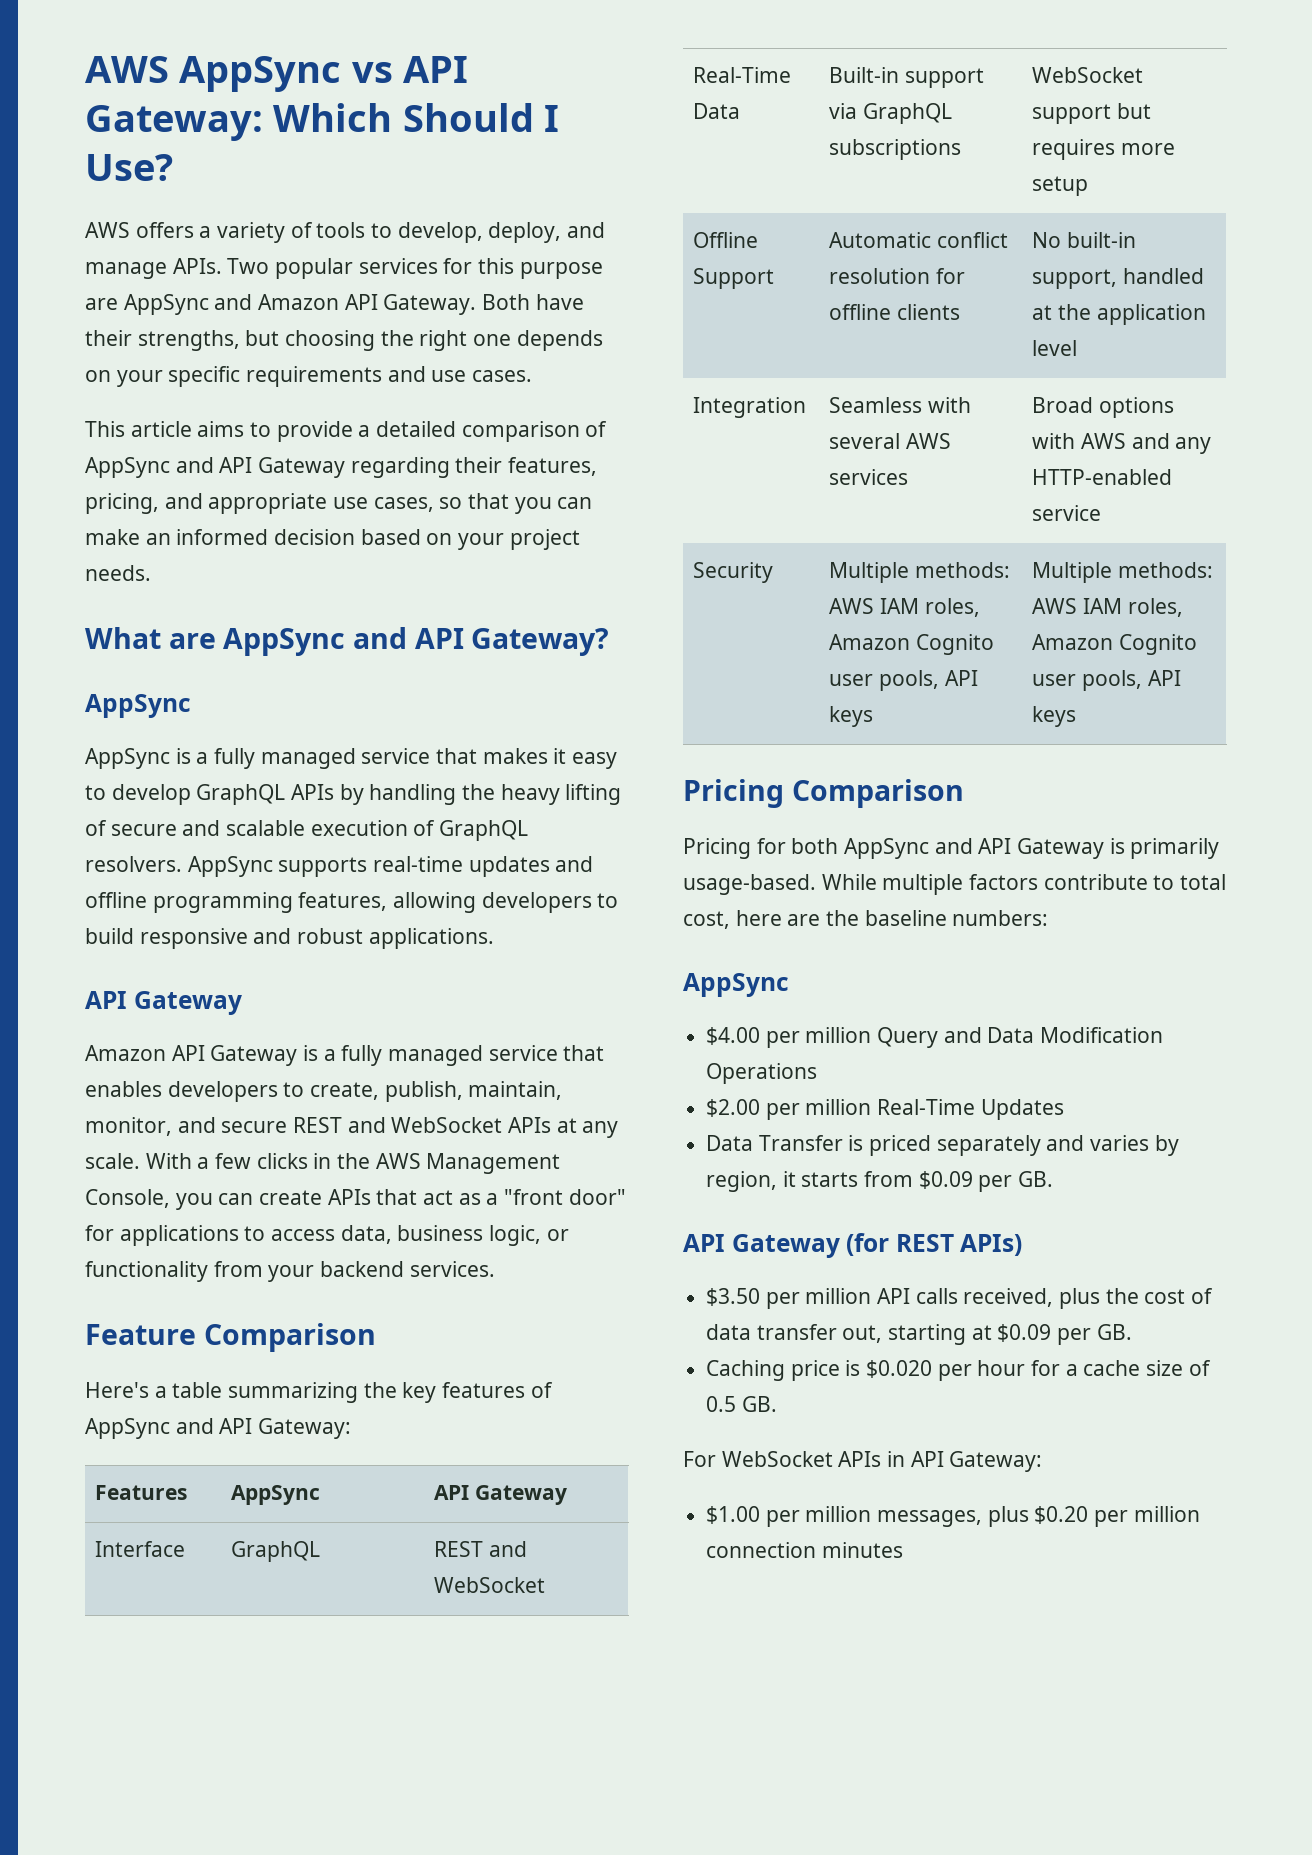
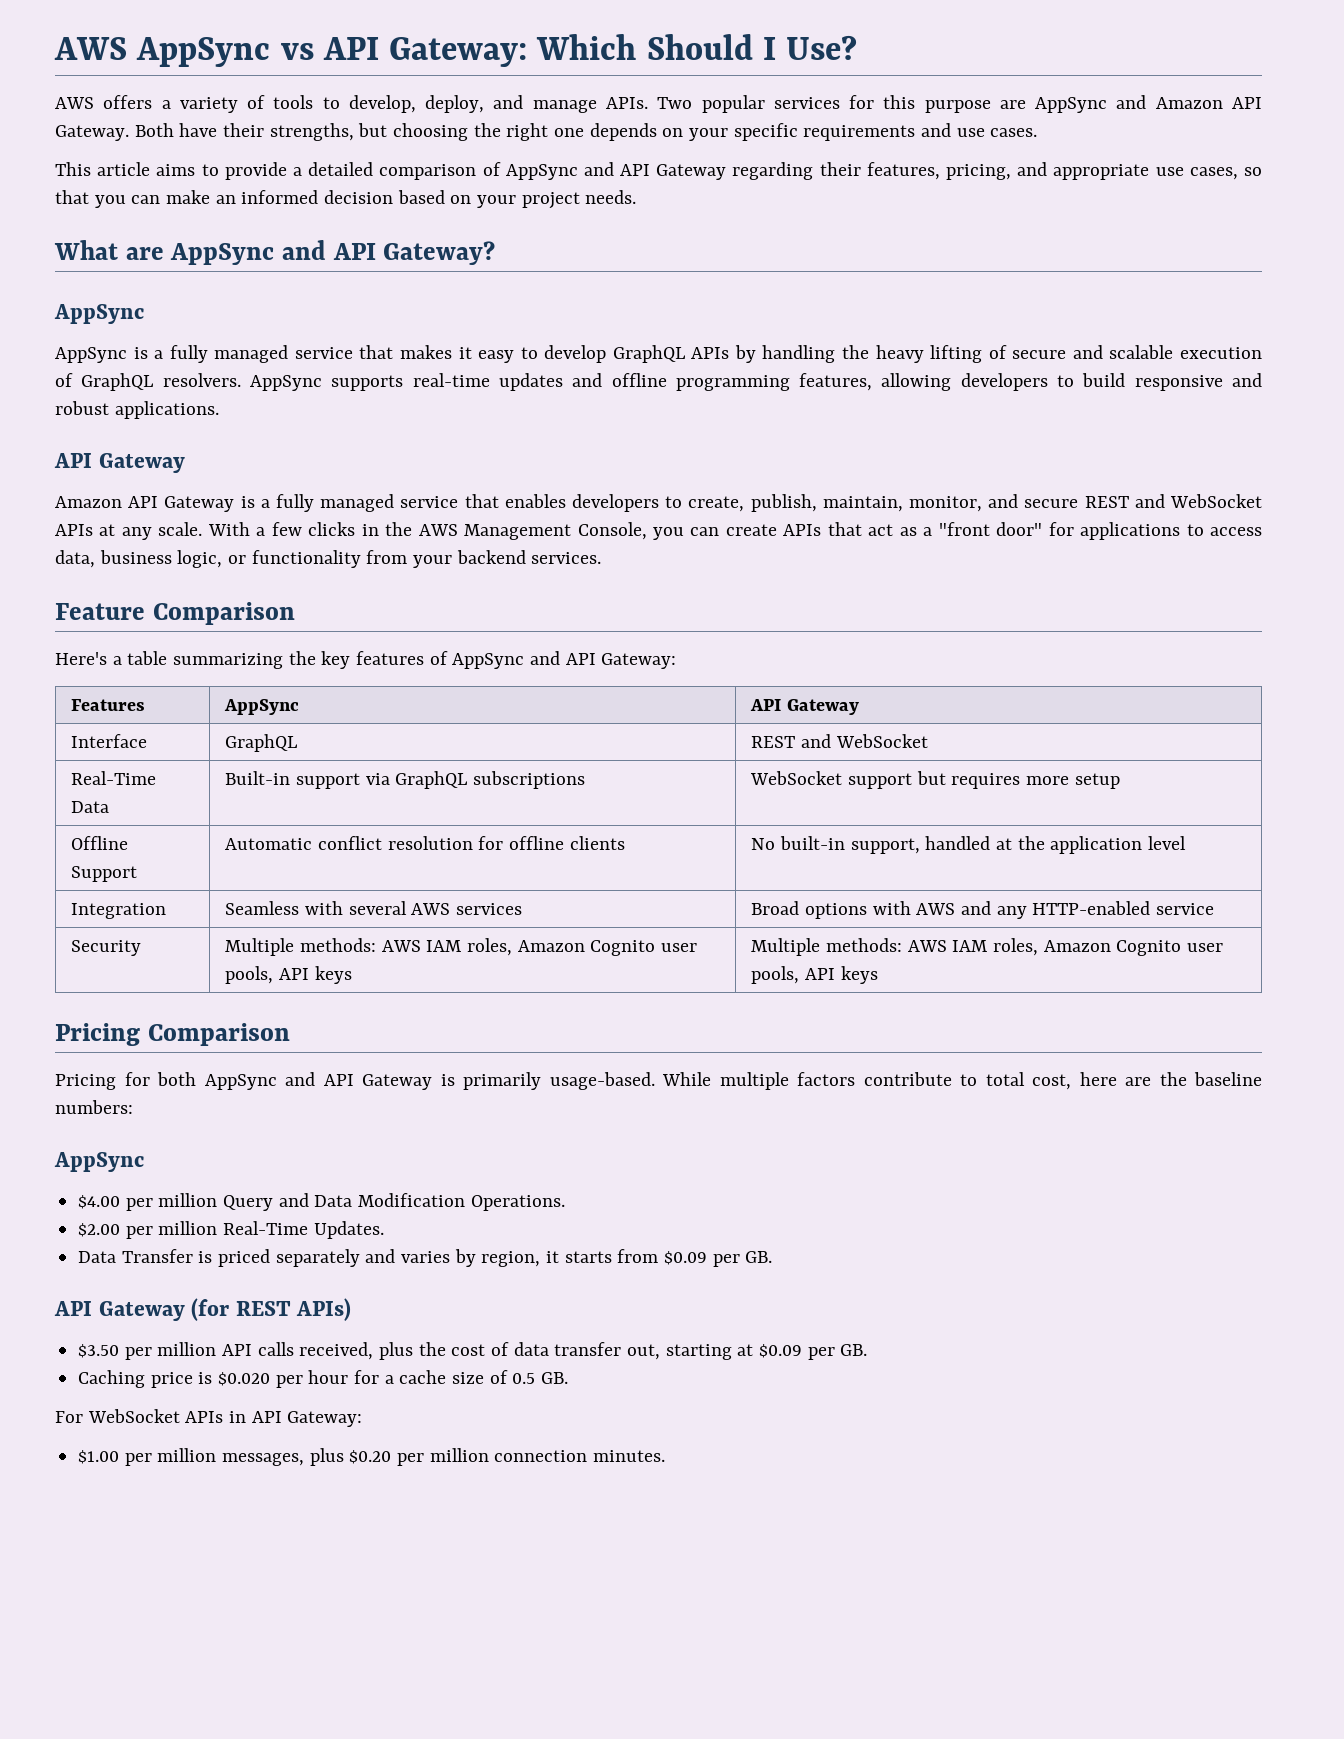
[706,1063,818,1084] Operations -> [470,1195,565,1211] Operations.
[980,1099,1064,1120] Updates -> [313,1221,384,1239] Updates.
[821,1542,903,1558] minutes -> [593,1450,666,1462] minutes.

